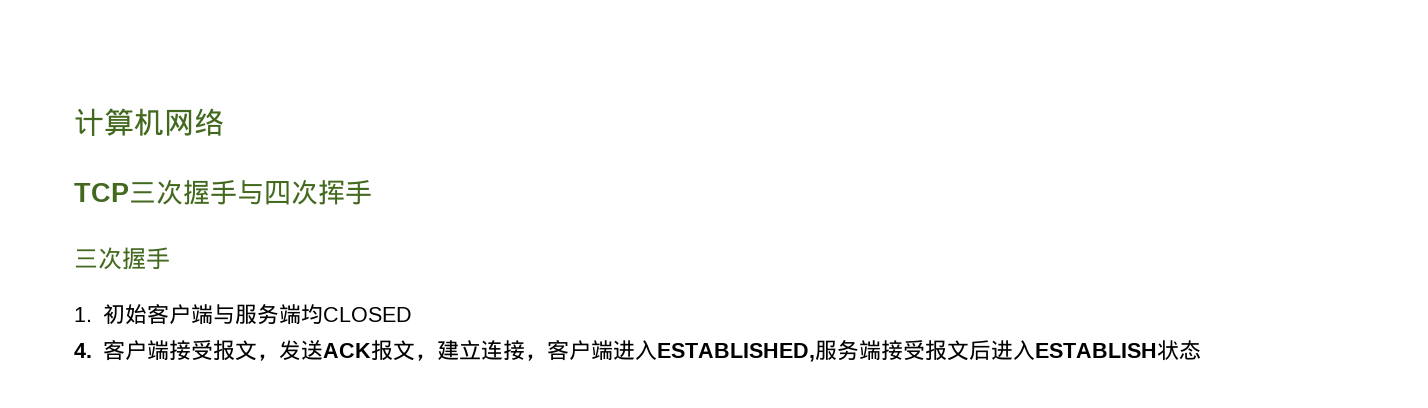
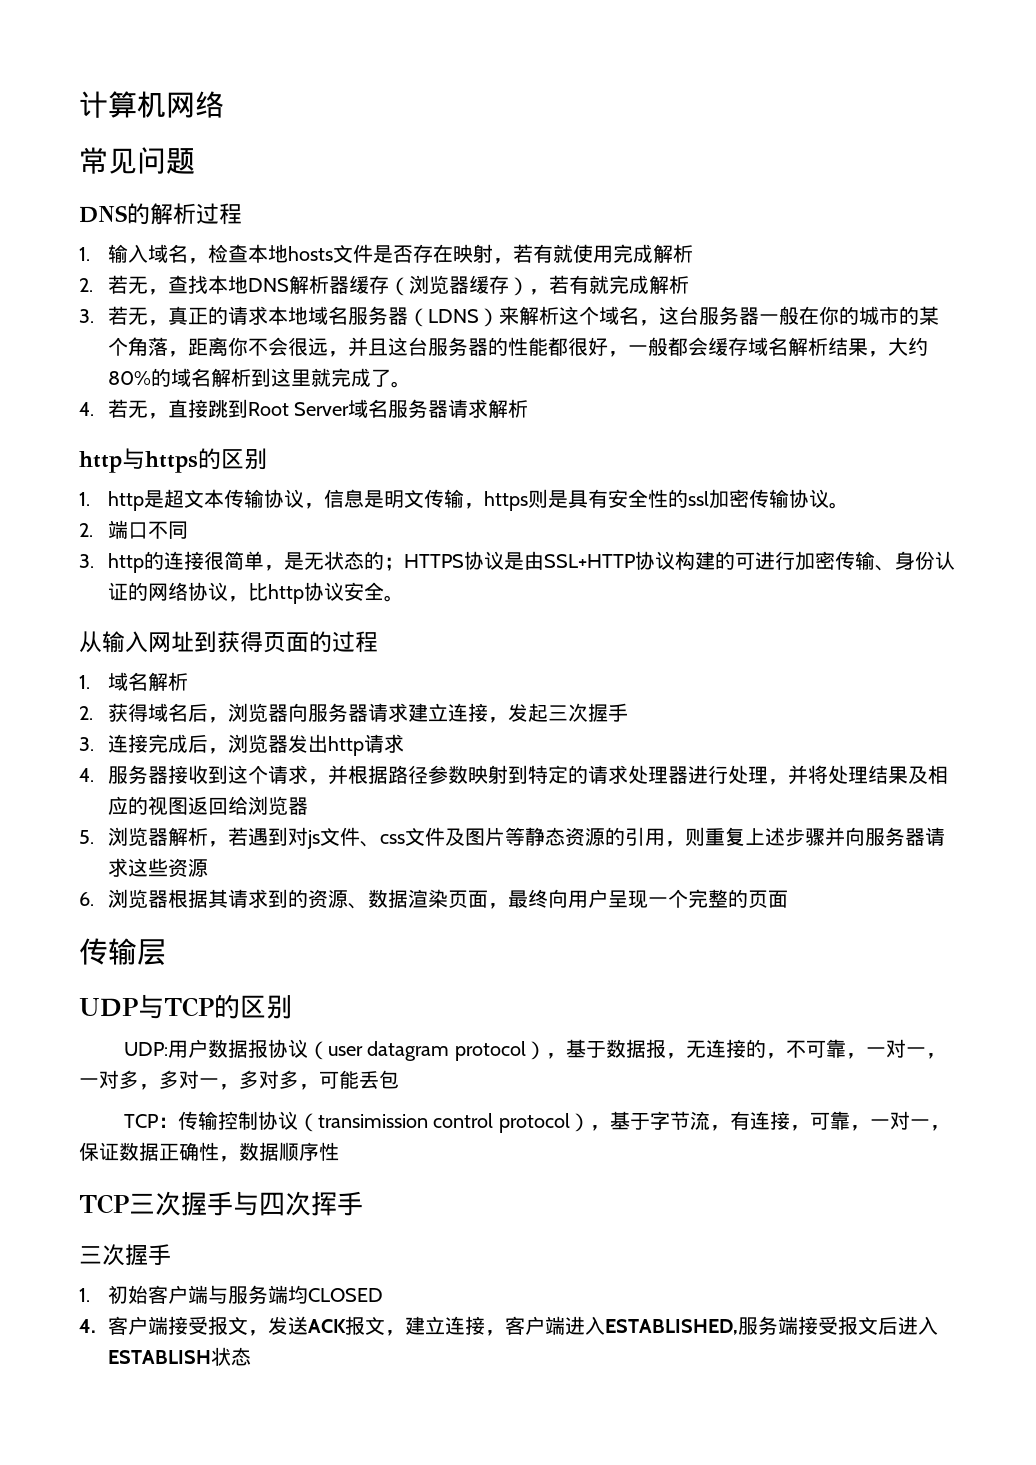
(224, 122) none -> [79,147,195,174] [79,203,242,225] [79,244,694,264] [79,275,690,296] [79,306,940,327] [108,337,929,357] [108,368,412,388] [79,399,529,419] [79,448,267,473] [79,489,850,511] [79,520,189,539] [79,551,956,573] [108,582,405,604] [79,631,378,653] [79,672,189,691] [79,703,629,723] [79,734,405,756] [79,765,949,785] [108,796,309,816] [79,827,946,849] [108,858,209,878] [79,889,789,909] [79,938,166,965] [79,994,292,1019] [123,1039,946,1061] [79,1070,399,1090] [123,1111,950,1133] [79,1142,339,1162] // 常见问题 // DNS的解析过程 // 1.输入域名，检查本地hosts文件是否存在映射，若有就使用完成解析 // 2.若无，查找本地DNS解析器缓存（浏览器缓存），若有就完成解析 // 3.若无，真正的请求本地域名服务器（LDNS）来解析这个域名，这台服务器一般在你的城市的某个角落，距离你不会很远，并且这台服务器的性能都很好，一般都会缓存域名解析结果，大约80%的域名解析到这里就完成了。 // 4.若无，直接跳到Root Server域名服务器请求解析 // http与https的区别 // 1. http是超文本传输协议，信息是明文传输，https则是具有安全性的ssl加密传输协议。 // 2.端口不同 // 3. http的连接很简单，是无状态的；HTTPS协议是由SSL+HTTP协议构建的可进行加密传输、身份认证的网络协议，比http协议安全。 // 从输入网址到获得页面的过程 // 1.域名解析 // 2.获得域名后，浏览器向服务器请求建立连接，发起三次握手 // 3.连接完成后，浏览器发出http请求 // 4.服务器接收到这个请求，并根据路径参数映射到特定的请求处理器进行处理，并将处理结果及相应的视图返回给浏览器 // 5.浏览器解析，若遇到对js文件、css文件及图片等静态资源的引用，则重复上述步骤并向服务器请求这些资源 // 6.浏览器根据其请求到的资源、数据渲染页面，最终向用户呈现一个完整的页面 // 传输层 // UDP与TCP的区别 // UDP:用户数据报协议（user datagram protocol），基于数据报，无连接的，不可靠，一对一，一对多，多对一，多对多，可能丢包 // TCP：传输控制协议（transimission control protocol），基于字节流，有连接，可靠，一对一，保证数据正确性，数据顺序性

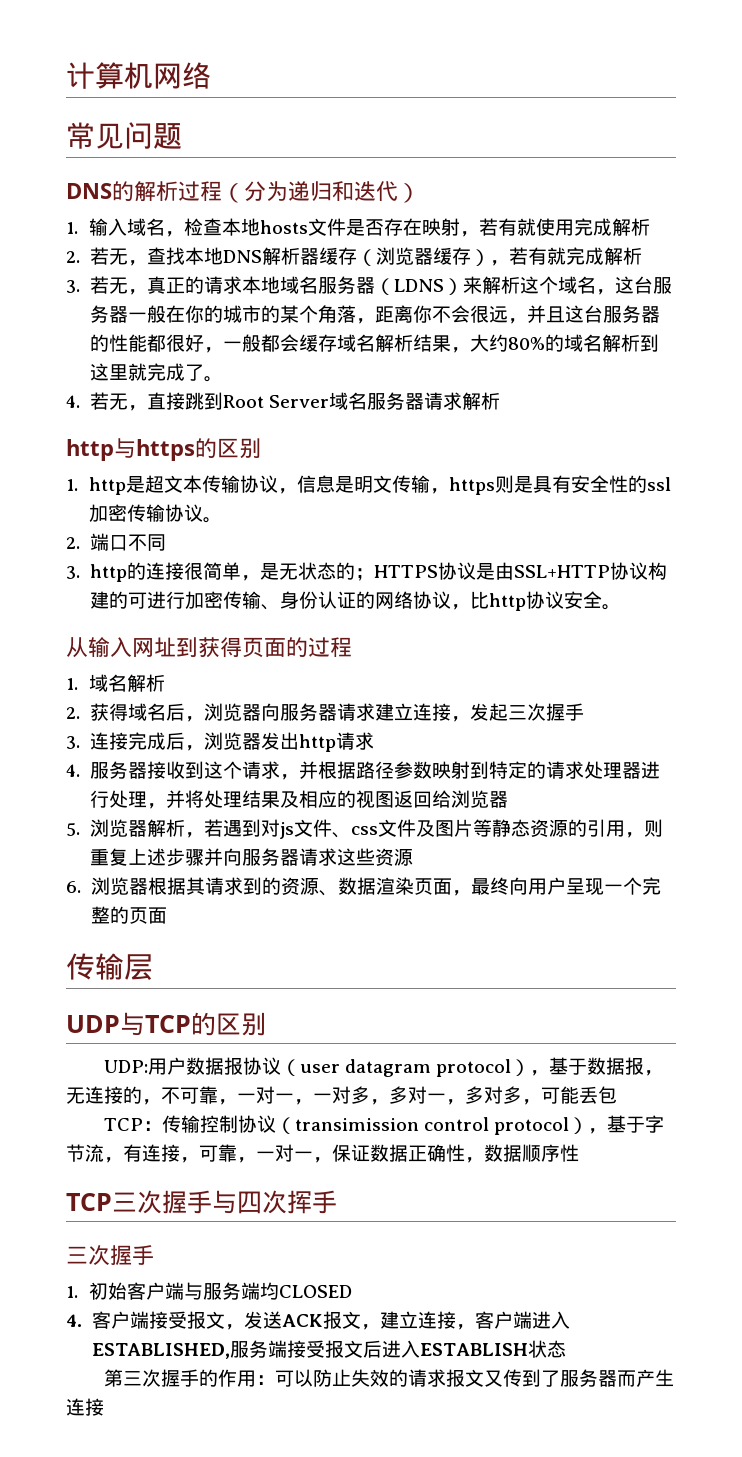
(242, 214) none -> [222,181,420,203] （分为递归和迭代）
(252, 1356) none -> [104,1369,675,1387] [66,1398,104,1416] // 第三次握手的作用：可以防止失效的请求报文又传到了服务器而产生连接

